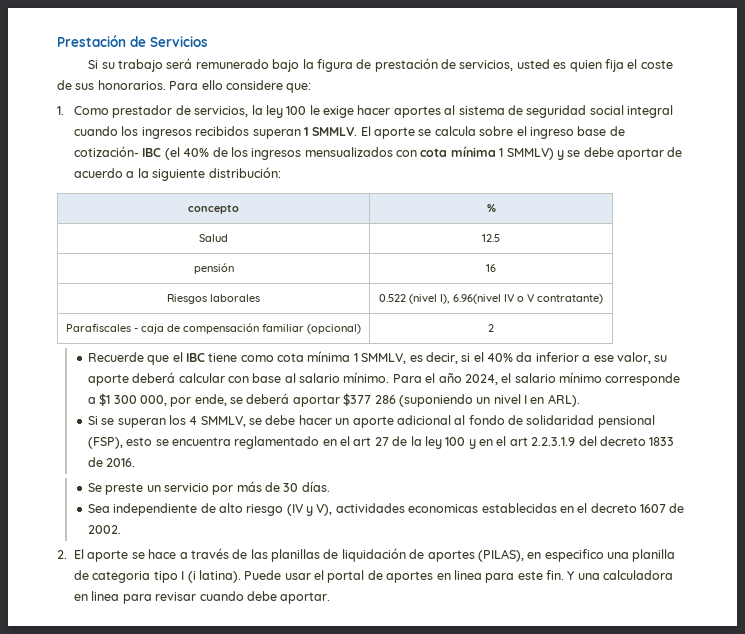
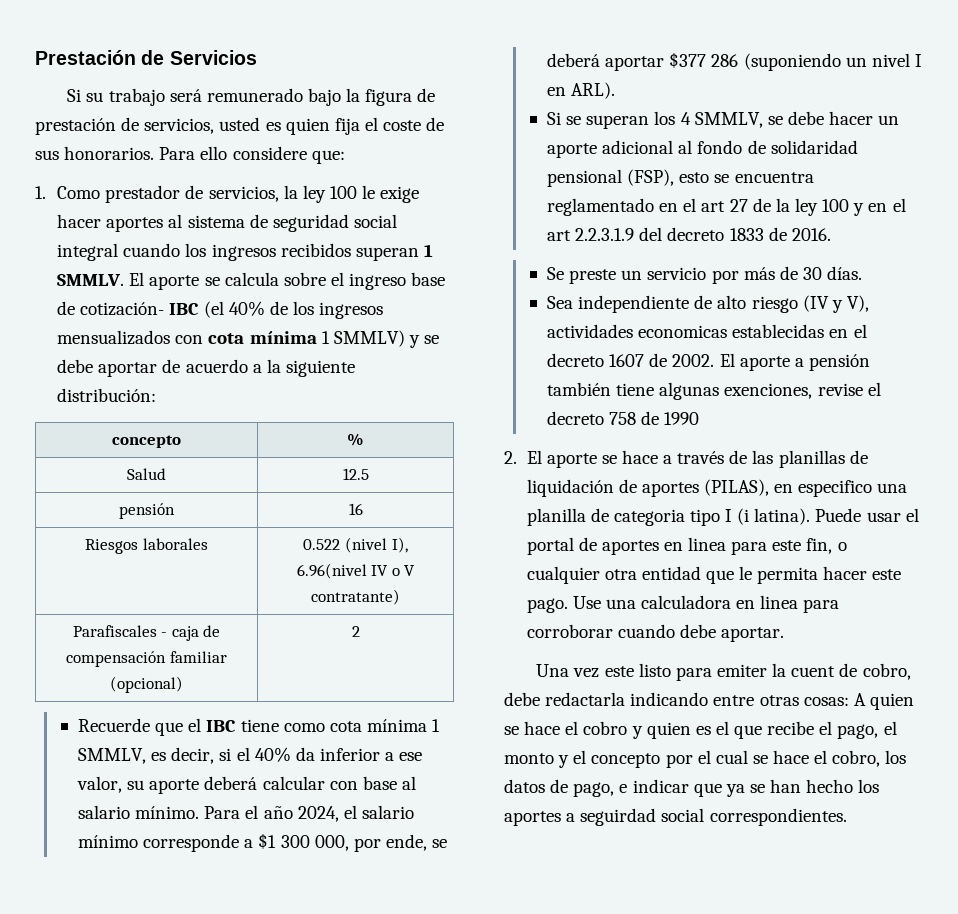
(121, 529) none -> [719,353,871,371] [547,382,881,400] [547,411,700,425] El aporte a pensión también tiene algunas exenciones, revise el decreto 758 de 1990
[546,570,576,580] fin. Y -> [806,538,847,554] [526,566,902,584] [526,596,601,613] fin, o cualquier otra entidad que le permita hacer este pago. Use
[155,592,197,601] revisar -> [526,624,613,638] corroborar
(331, 598) none -> [536,663,911,681] [504,692,914,710] [504,721,897,739] [504,750,907,768] [504,779,880,797] [504,808,847,826] // Una vez este listo para emiter la cuent de cobro, debe redactarla indicando entre otras cosas: A quien se hace el cobro y quien es el que recibe el pago, el monto y el concepto por el cual se hace el cobro, los datos de pago, e indicar que ya se han hecho los aportes a seguirdad social correspondientes.

